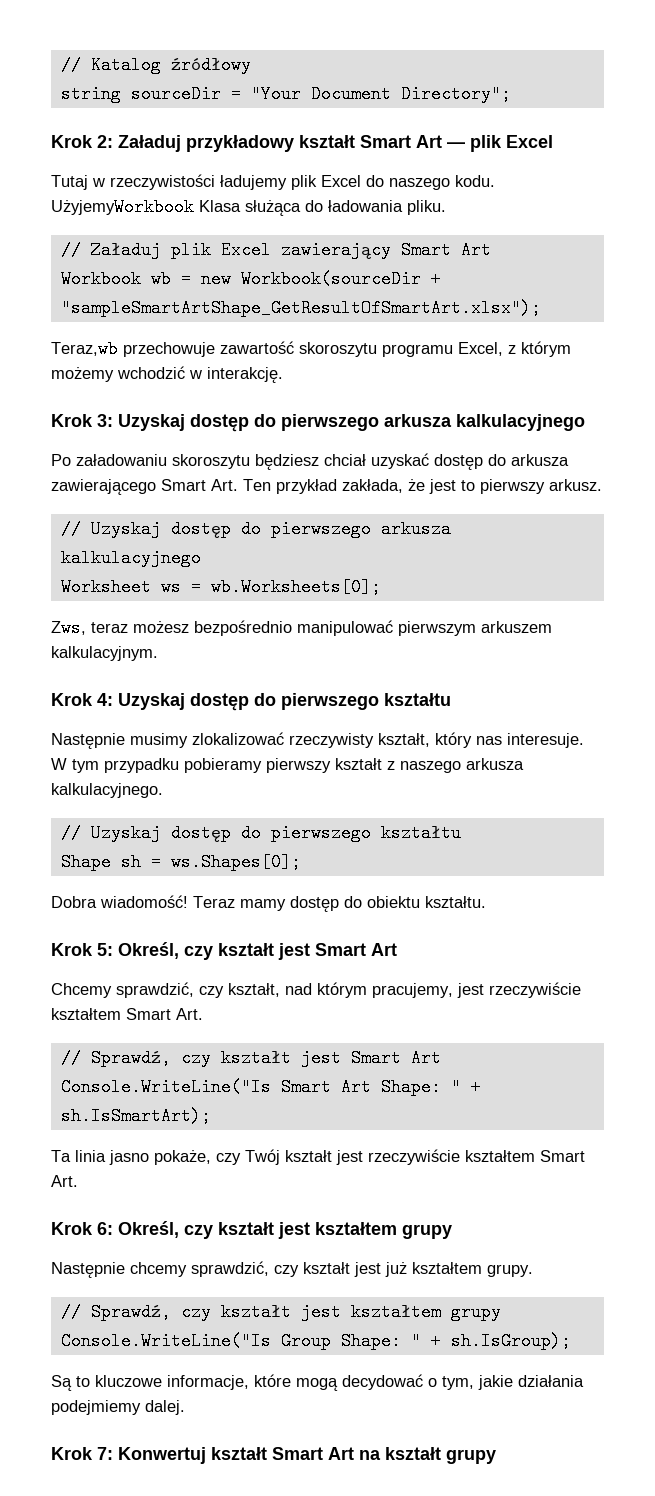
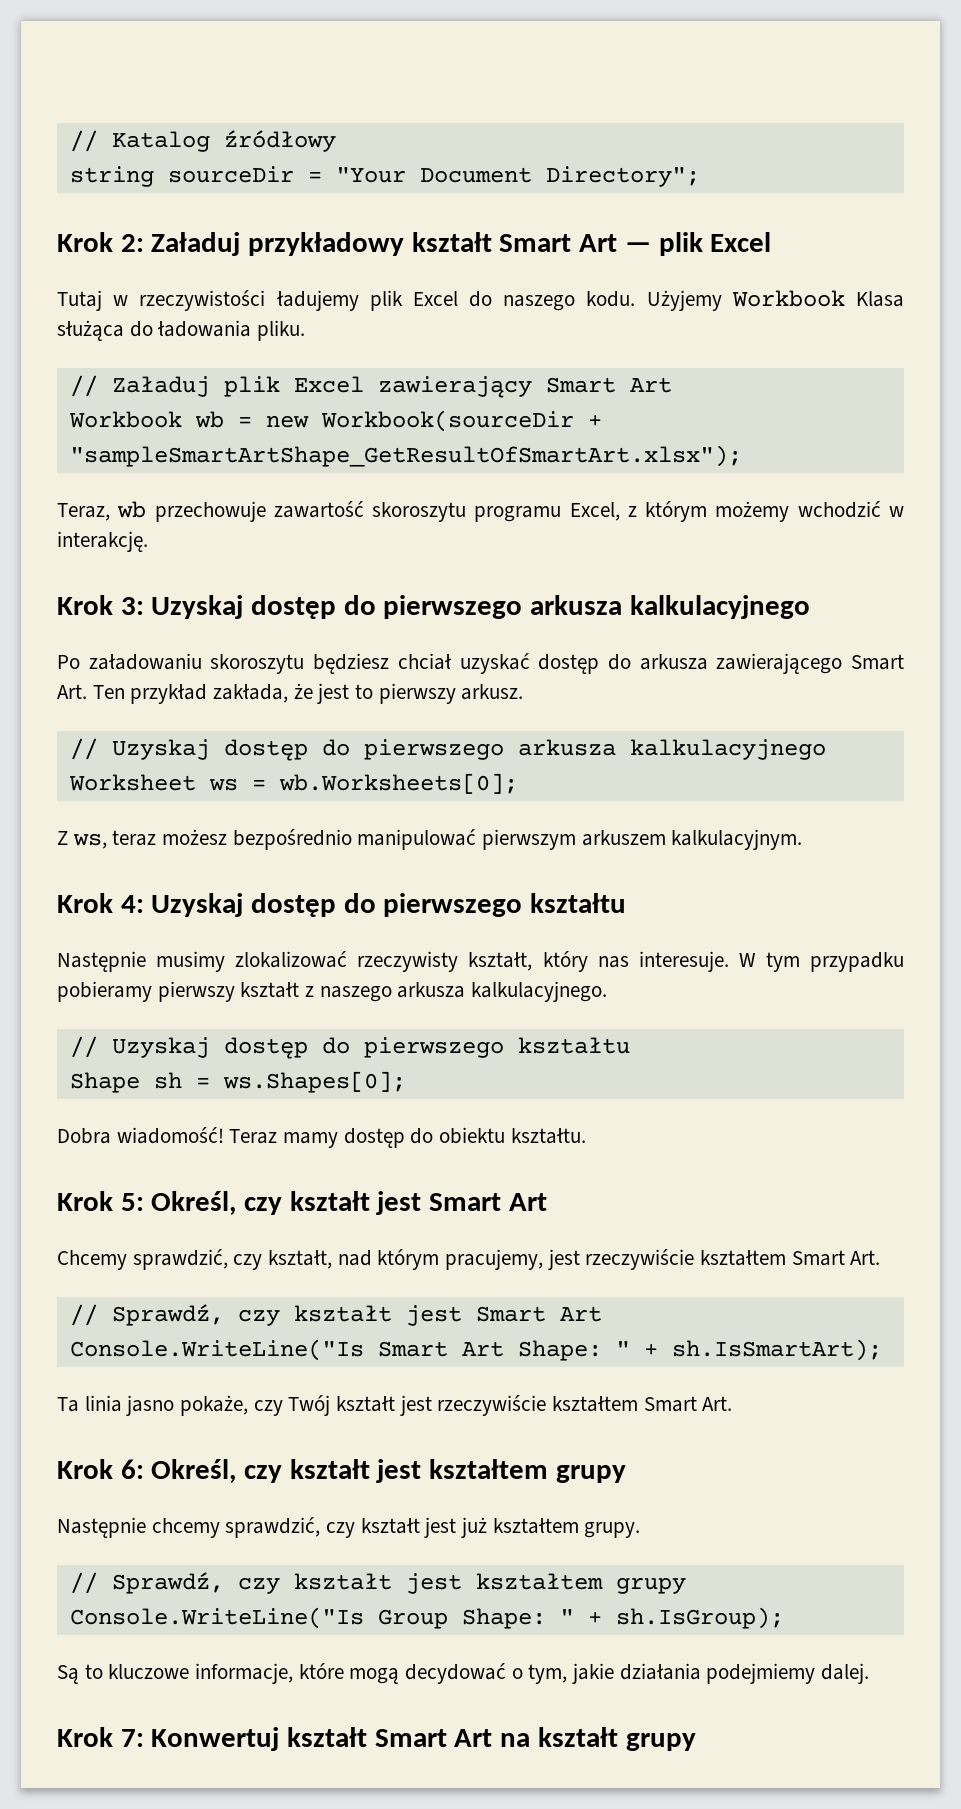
[51,198,194,216] UżyjemyWorkbook -> [646,290,845,311] Użyjemy Workbook
[51,340,118,358] Teraz,wb -> [57,501,147,521] Teraz, wb
[51,619,86,637] Zws, -> [57,831,107,849] Z ws,

